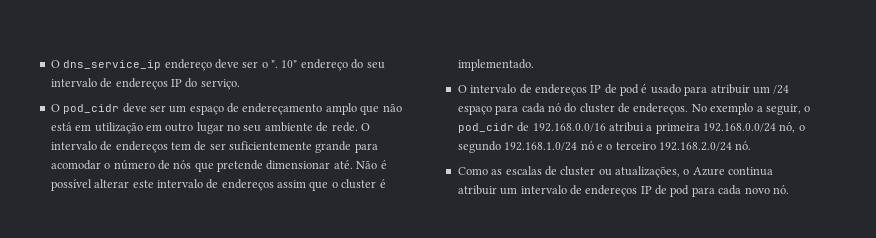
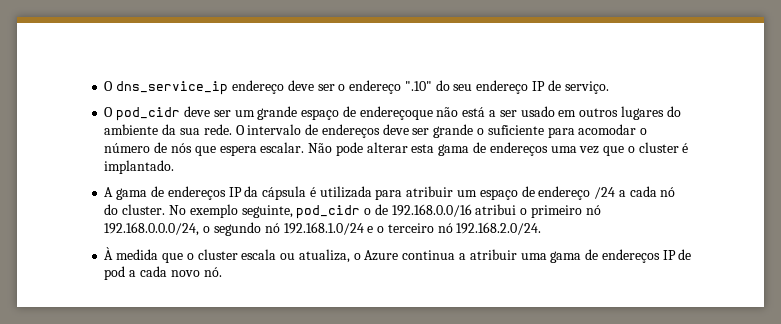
[271,59,385,71] [50,78,198,90] ". 10" endereço do seu intervalo de endereços IP do -> [349,80,561,94] endereço ".10" do seu endereço IP de
[189,103,402,115] [50,122,329,134] espaço de endereçamento amplo que não está em utilização em outro lugar no seu ambiente de -> [257,106,681,120] [104,124,200,135] grande espaço de endereçoque não está a ser usado em outros lugares do ambiente da sua
[170,141,352,153] tem de ser suficientemente grande -> [382,124,544,138] deve ser grande o suficiente
[217,160,387,172] [50,179,386,191] [457,59,534,71] [457,84,790,96] [457,103,811,115] [457,122,805,134] [457,141,752,153] [457,166,774,178] [457,185,715,197] pretende dimensionar até. Não é possível alterar este intervalo de endereços assim que o cluster é implementado. // O intervalo de endereços IP de pod é usado para atribuir um /24 espaço para cada nó do cluster de endereços. No exemplo a seguir, o pod_cidr de 192.168.0.0/16 atribui a primeira 192.168.0.0/24 nó, o segundo 192.168.1.0/24 nó e o terceiro 192.168.2.0/24 nó. // Como as escalas de cluster ou atualizações, o Azure continua atribuir um intervalo de endereços IP de pod para -> [219,142,689,156] [104,160,175,174] [104,186,676,200] [104,204,601,219] [104,222,542,236] [104,247,692,263] [104,266,137,280] espera escalar. Não pode alterar esta gama de endereços uma vez que o cluster é implantado. // A gama de endereços IP da cápsula é utilizada para atribuir um espaço de endereço /24 a cada nó do cluster. No exemplo seguinte, pod_cidr o de 192.168.0.0/16 atribui o primeiro nó 192.168.0.0.0/24, o segundo nó 192.168.1.0/24 e o terceiro nó 192.168.2.0/24. // À medida que o cluster escala ou atualiza, o Azure continua a atribuir uma gama de endereços IP de pod a

